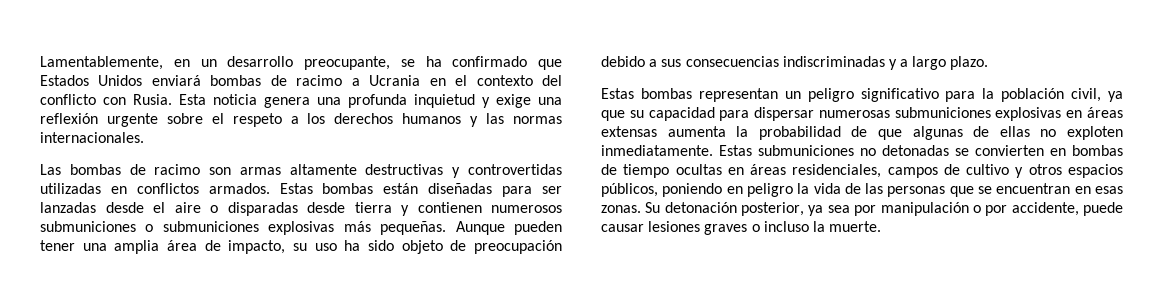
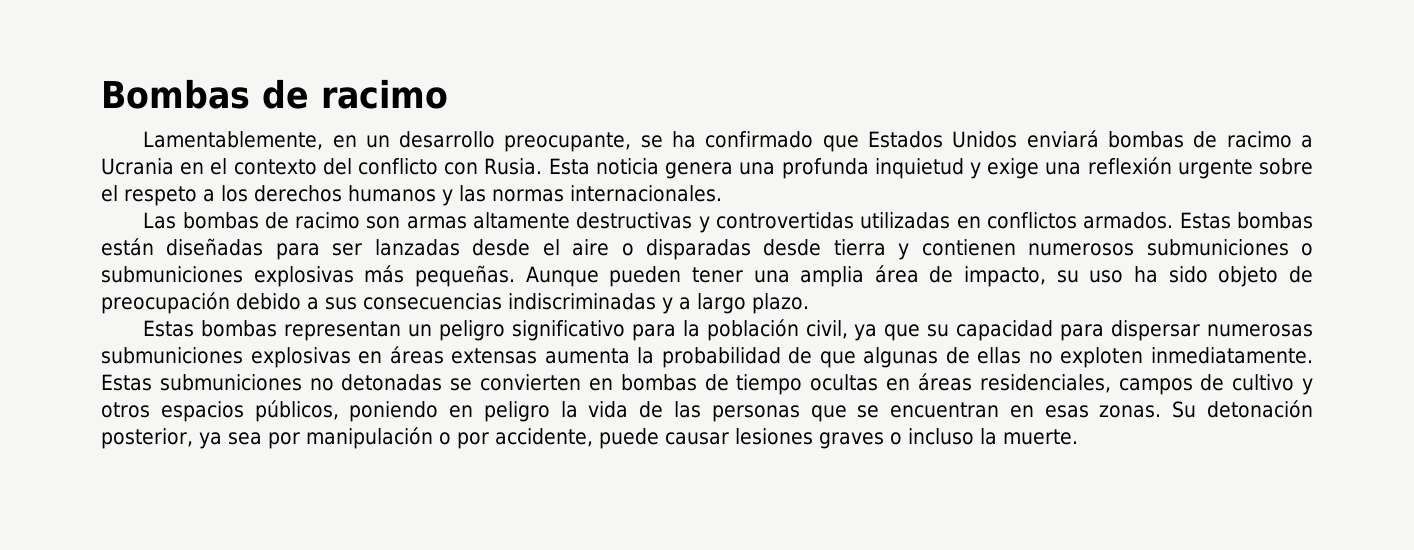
(40, 63) none -> [101,79,448,109] Bombas de racimo //

